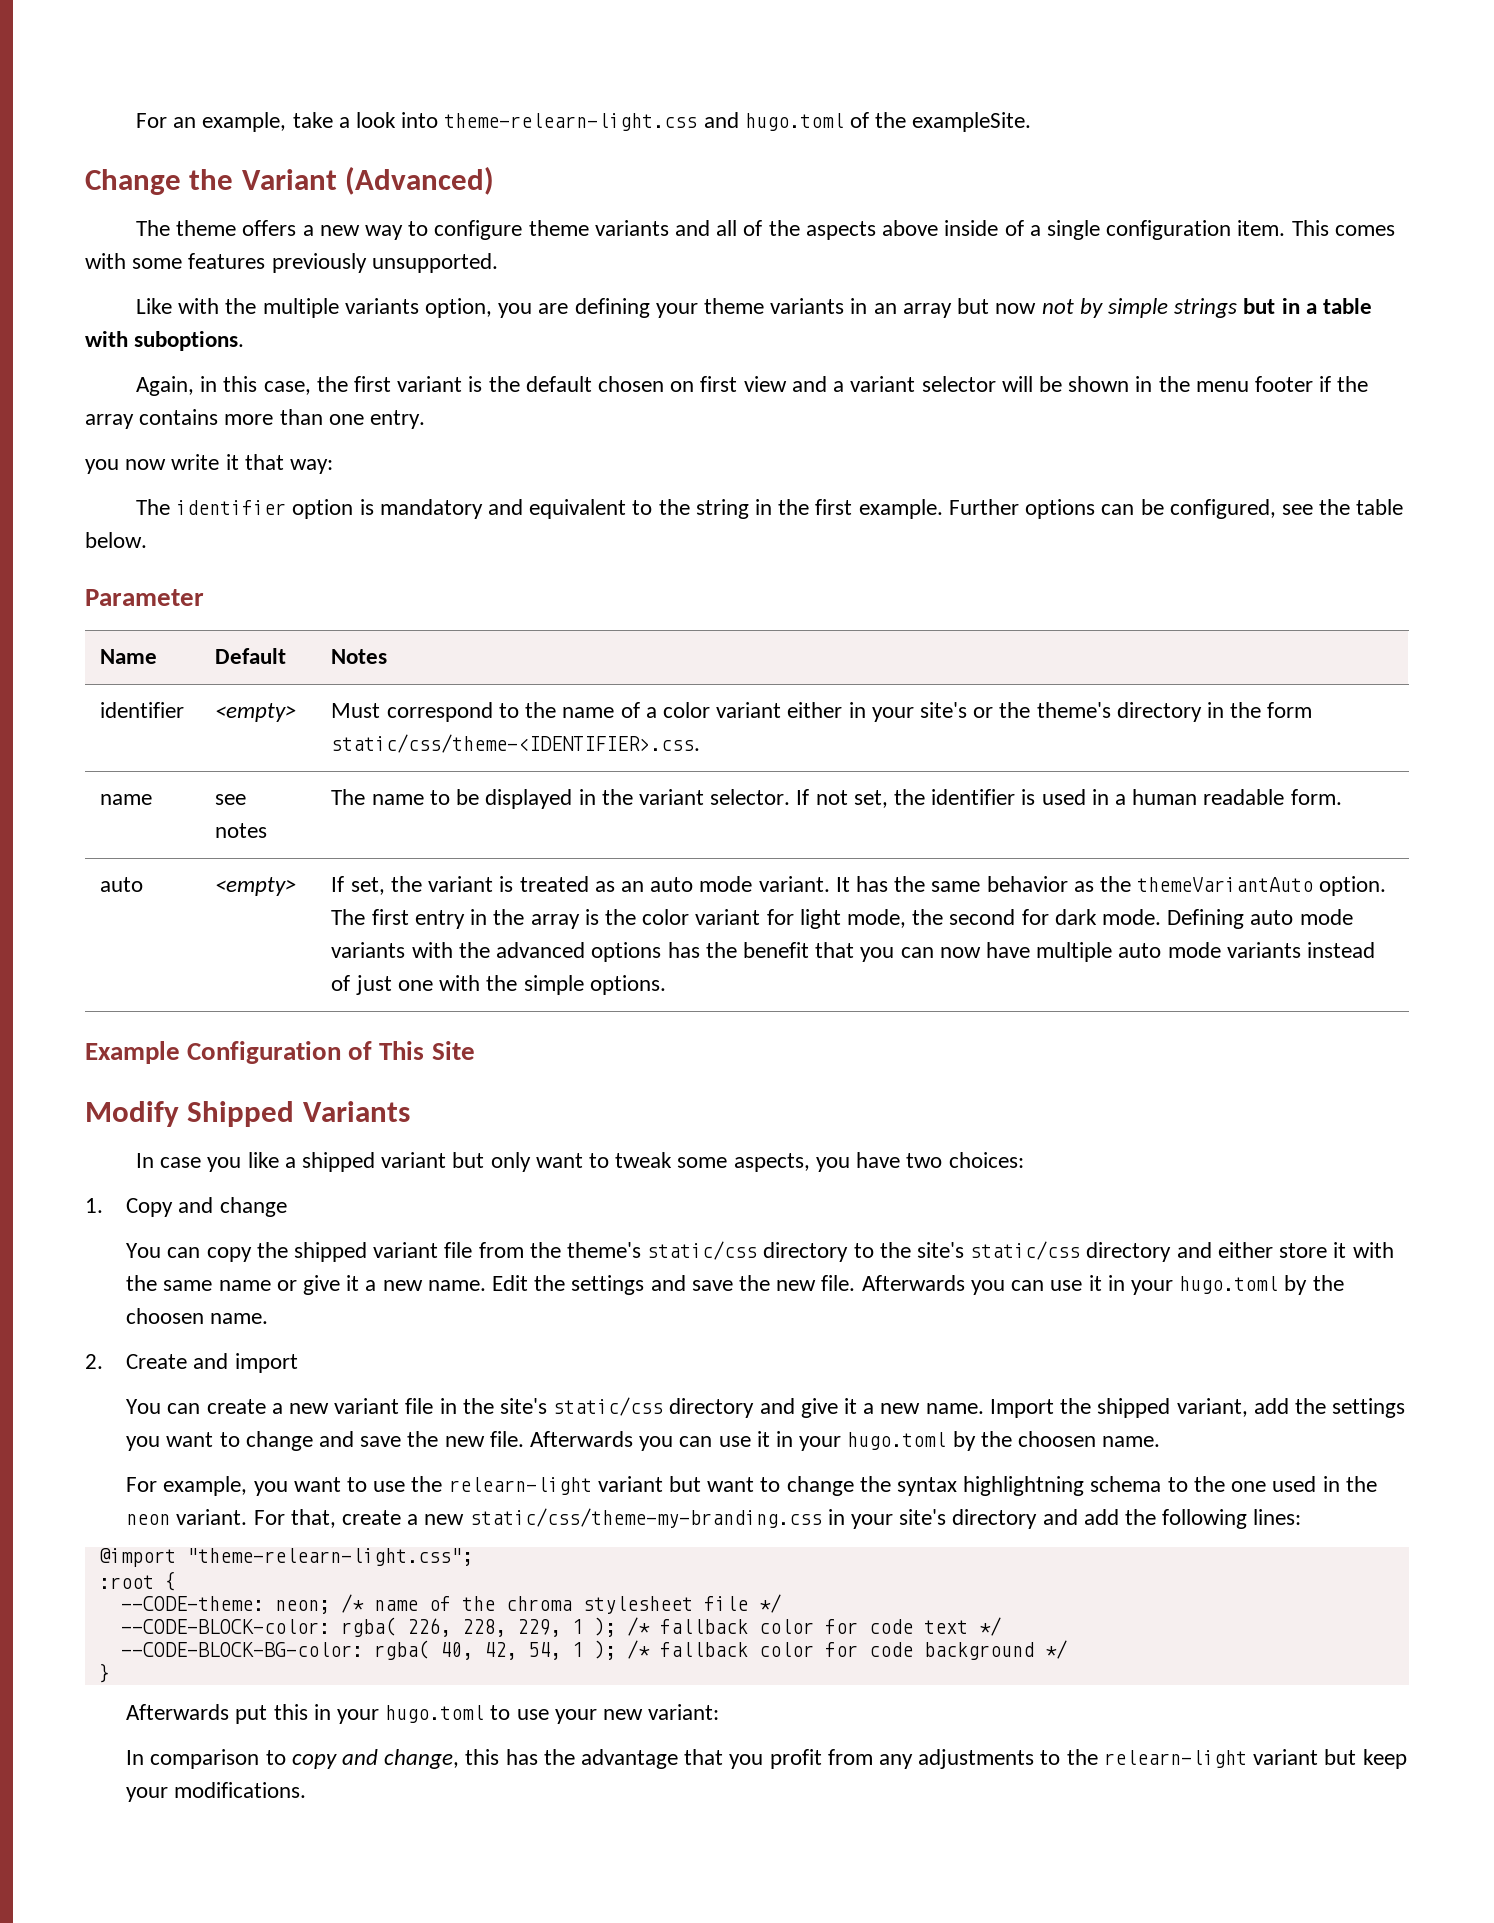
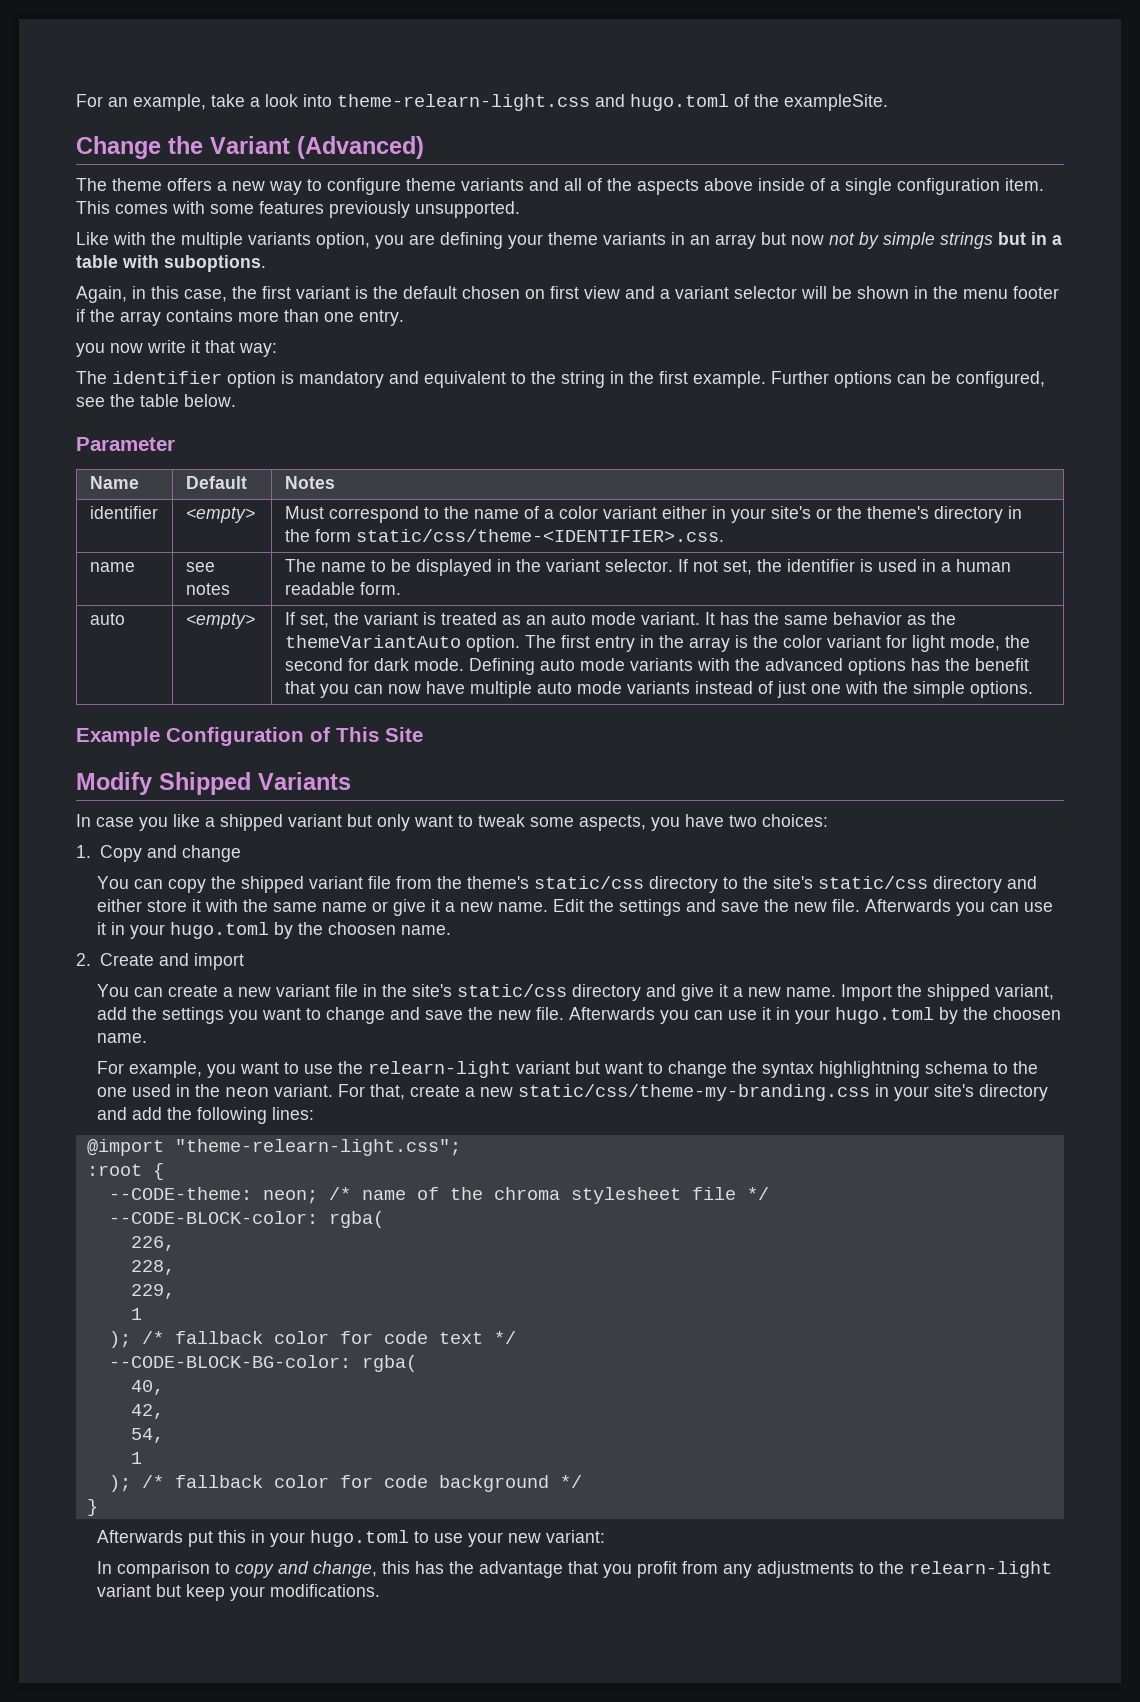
(396, 1627) none -> (384, 1219) //
(451, 1627) none -> (175, 1243) //
(506, 1628) none -> (175, 1267) //
[571,1619,583,1634] 1 -> [130,1308,142,1320] // 1 //
(429, 1650) none -> (417, 1363) //
(473, 1651) none -> (164, 1387) //
(517, 1651) none -> (164, 1411) //
[571,1642,583,1657] 1 -> [130,1452,142,1464] // 1 //

